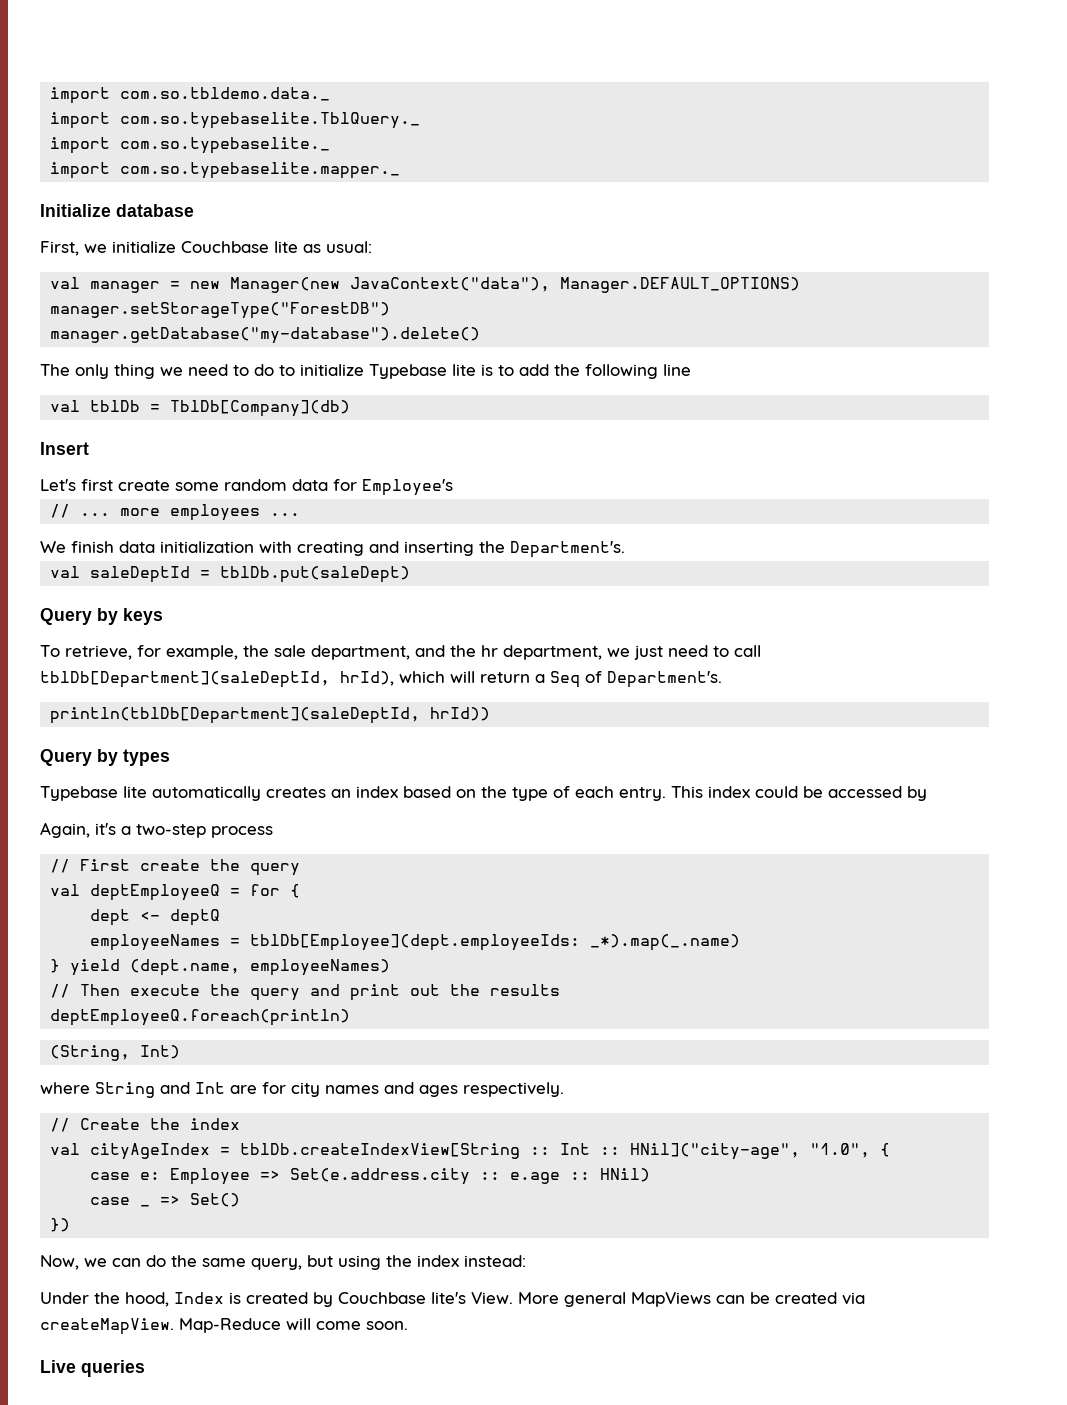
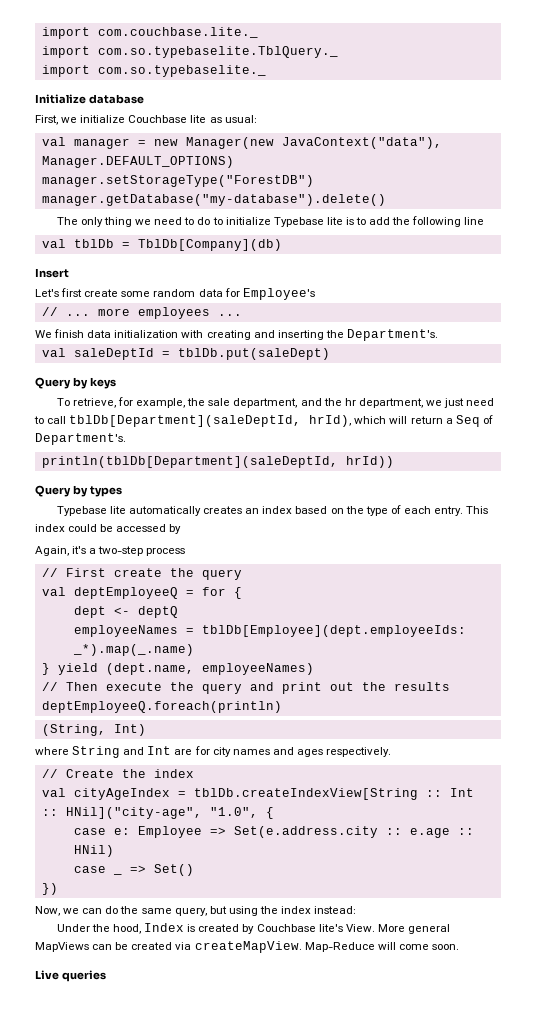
[50,87,331,104] import com.so.tbldemo.data._ -> [41,27,258,39] import com.couchbase.lite._
[50,162,401,179] // import com.so.typebaselite.mapper._ -> (266, 71) none

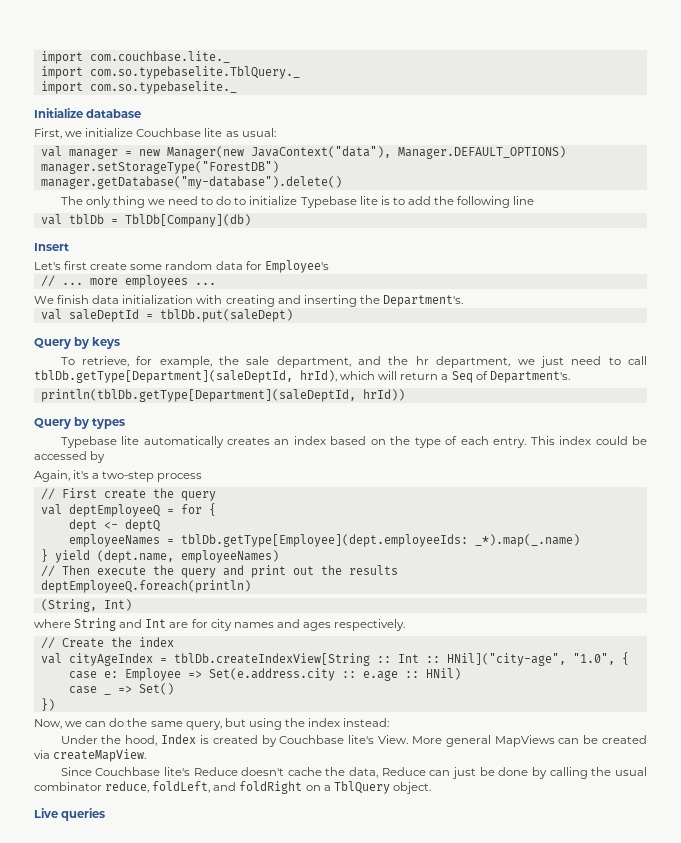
[69,415,302,427] tblDb[Department](saleDeptId, -> [34,370,293,383] tblDb.getType[Department](saleDeptId,
[41,456,338,468] println(tblDb[Department](saleDeptId, -> [40,389,356,402] println(tblDb.getType[Department](saleDeptId,
[201,625,466,637] tblDb[Employee](dept.employeeIds: -> [180,534,468,547] tblDb.getType[Employee](dept.employeeIds:
[304,942,459,952] Map-Reduce will come soon. -> [60,767,647,779] [34,781,431,794] // Since Couchbase lite's Reduce doesn't cache the data, Reduce can just be done by calling the usual combinator reduce, foldLeft, and foldRight on a TblQuery object.

